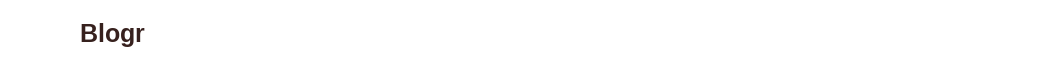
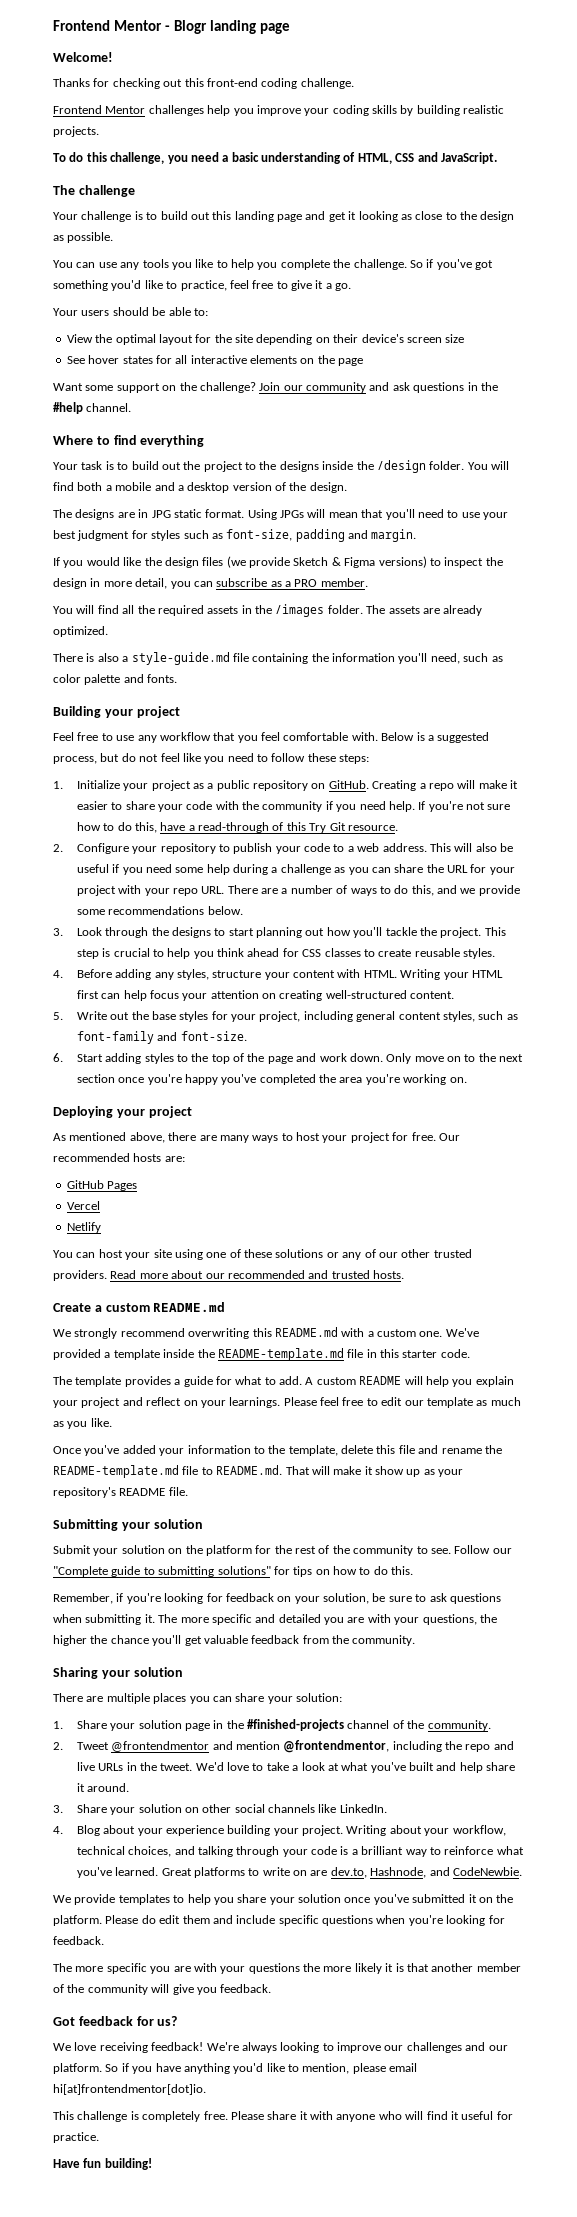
[80,23,145,47] Blogr -> [53,20,290,34] [53,52,113,62] [53,78,354,89] [53,105,505,116] [53,126,99,137] [53,152,497,164] [53,185,135,197] [53,211,515,222] [53,232,114,243] [53,259,493,270] [53,280,352,291] [53,307,208,316] [66,334,465,345] [66,355,364,366] [53,382,498,393] [53,402,132,414] [53,435,205,447] [53,460,509,473] [53,482,347,493] [53,509,508,520] [53,529,417,542] [53,556,503,568] [53,578,368,589] [53,604,483,617] [53,626,108,637] [53,652,503,665] [53,674,178,685] [53,706,180,718] [53,732,490,743] [53,753,370,764] [53,780,519,791] [76,801,511,812] [76,822,398,833] [53,843,514,854] [76,864,515,875] [76,885,520,896] [76,906,243,915] [53,927,506,938] [76,948,496,959] [53,969,503,980] [76,990,455,1001] [53,1011,518,1022] [76,1031,247,1044] [53,1053,524,1064] [76,1074,467,1085] [53,1106,192,1118] [53,1132,460,1143] [53,1153,185,1162] [66,1180,138,1191] [66,1201,100,1210] [66,1222,101,1233] [53,1249,472,1260] [53,1270,404,1281] [53,1302,226,1312] [53,1327,479,1339] [53,1348,470,1361] [53,1376,514,1387] [53,1397,521,1408] [53,1418,112,1429] [53,1445,502,1456] [53,1465,464,1478] [53,1487,188,1498] [53,1519,203,1531] [53,1545,512,1556] [53,1566,414,1577] [53,1593,501,1604] [53,1614,497,1625] [53,1635,416,1646] [53,1667,183,1679] [53,1693,342,1704] [53,1719,491,1731] [53,1740,514,1753] [76,1762,516,1773] [76,1783,130,1792] [53,1804,387,1815] [53,1825,506,1836] [76,1846,524,1857] [76,1867,522,1878] [53,1894,514,1905] [53,1915,505,1926] [53,1936,104,1945] [53,1963,521,1974] [53,1984,272,1995] [53,2016,178,2026] [53,2042,508,2053] [53,2063,418,2074] [53,2084,206,2095] [53,2111,513,2122] [53,2132,99,2143] [53,2158,152,2170] Frontend Mentor - Blogr landing page // Welcome! // Thanks for checking out this front-end coding challenge. // Frontend Mentor challenges help you improve your coding skills by building realistic projects. // To do this challenge, you need a basic understanding of HTML, CSS and JavaScript. // The challenge // Your challenge is to build out this landing page and get it looking as close to the design as possible. // You can use any tools you like to help you complete the challenge. So if you've got something you'd like to practice, feel free to give it a go. // Your users should be able to: // View the optimal layout for the site depending on their device's screen size // See hover states for all interactive elements on the page // Want some support on the challenge? Join our community and ask questions in the #help channel. // Where to find everything // Your task is to build out the project to the designs inside the /design folder. You will find both a mobile and a desktop version of the design. // The designs are in JPG static format. Using JPGs will mean that you'll need to use your best judgment for styles such as font-size, padding and margin. // If you would like the design files (we provide Sketch & Figma versions) to inspect the design in more detail, you can subscribe as a PRO member. // You will find all the required assets in the /images folder. The assets are already optimized. // There is also a style-guide.md file containing the information you'll need, such as color palette and fonts. // Building your project // Feel free to use any workflow that you feel comfortable with. Below is a suggested process, but do not feel like you need to follow these steps: // 1. Initialize your project as a public repository on GitHub. Creating a repo will make it easier to share your code with the community if you need help. If you're not sure how to do this, have a read-through of this Try Git resource. // 2. Configure your repository to publish your code to a web address. This will also be useful if you need some help during a challenge as you can share the URL for your project with your repo URL. There are a number of ways to do this, and we provide some recommendations below. // 3. Look through the designs to start planning out how you'll tackle the project. This step is crucial to help you think ahead for CSS classes to create reusable styles. // 4. Before adding any styles, structure your content with HTML. Writing your HTML first can help focus your attention on creating well-structured content. // 5. Write out the base styles for your project, including general content styles, such as font-family and font-size. // 6. Start adding styles to the top of the page and work down. Only move on to the next section once you're happy you've completed the area you're working on. // Deploying your project // As mentioned above, there are many ways to host your project for free. Our recommended hosts are: // GitHub Pages // Vercel // Netlify // You can host your site using one of these solutions or any of our other trusted providers. Read more about our recommended and trusted hosts. // Create a custom README.md // We strongly recommend overwriting this README.md with a custom one. We've provided a template inside the README-template.md file in this starter code. // The template provides a guide for what to add. A custom README will help you explain your project and reflect on your learnings. Please feel free to edit our template as much as you like. // Once you've added your information to the template, delete this file and rename the README-template.md file to README.md. That will make it show up as your repository's README file. // Submitting your solution // Submit your solution on the platform for the rest of the community to see. Follow our "Complete guide to submitting solutions" for tips on how to do this. // Remember, if you're looking for feedback on your solution, be sure to ask questions when submitting it. The more specific and detailed you are with your questions, the higher the chance you'll get valuable feedback from the community. // Sharing your solution // There are multiple places you can share your solution: // 1. Share your solution page in the #finished-projects channel of the community. // 2. Tweet @frontendmentor and mention @frontendmentor, including the repo and live URLs in the tweet. We'd love to take a look at what you've built and help share it around. // 3. Share your solution on other social channels like LinkedIn. // 4. Blog about your experience building your project. Writing about your workflow, technical choices, and talking through your code is a brilliant way to reinforce what you've learned. Great platforms to write on are dev.to, Hashnode, and CodeNewbie. // We provide templates to help you share your solution once you've submitted it on the platform. Please do edit them and include specific questions when you're looking for feedback. // The more specific you are with your questions the more likely it is that another member of the community will give you feedback. // Got feedback for us? // We love receiving feedback! We're always looking to improve our challenges and our platform. So if you have anything you'd like to mention, please email hi[at]frontendmentor[dot]io. // This challenge is completely free. Please share it with anyone who will find it useful for practice. // Have fun building!

